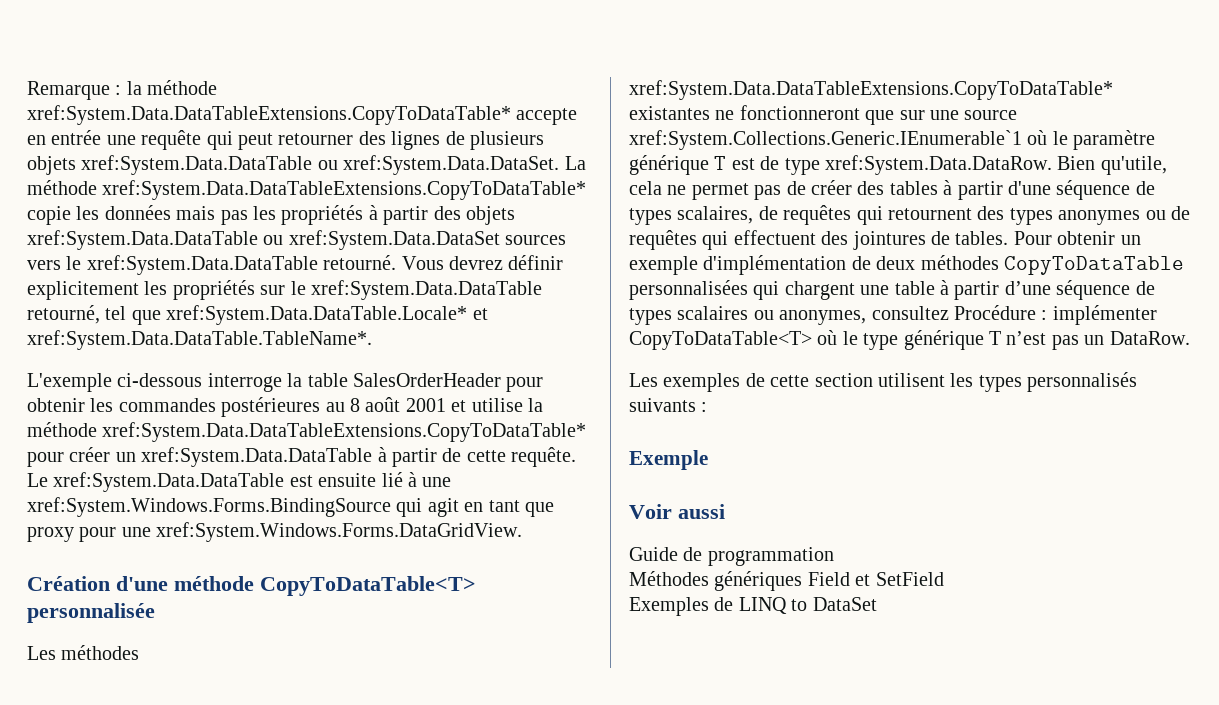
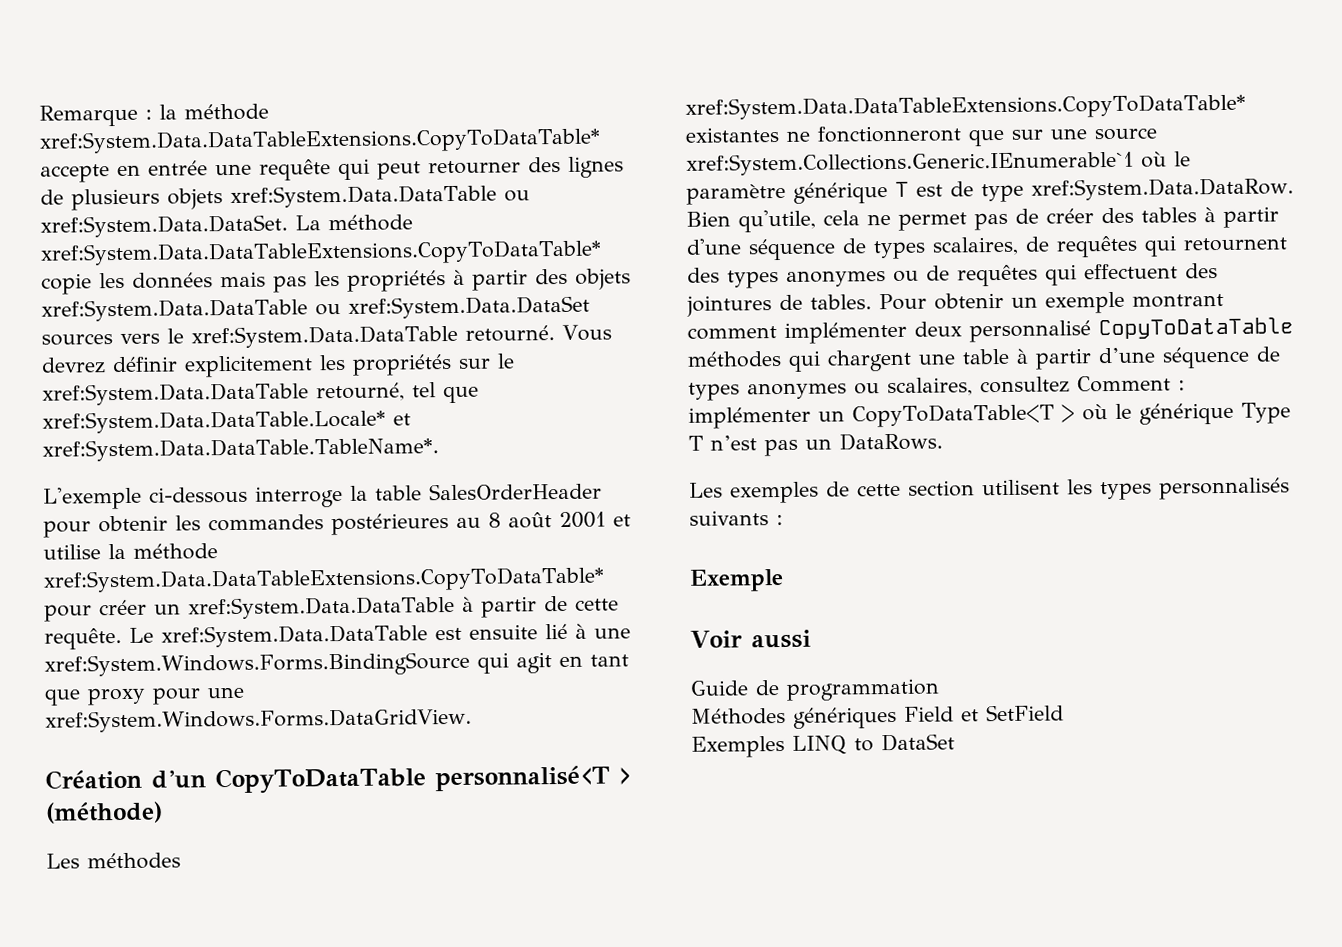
[116,576,476,596] [27,603,155,623] d'une méthode CopyToDataTable<T> personnalisée -> [151,765,632,795] [45,801,163,824] d’un CopyToDataTable personnalisé<T > (méthode)
[703,255,1184,275] [629,280,748,300] d'implémentation de deux méthodes CopyToDataTable personnalisées -> [1131,293,1224,308] [687,317,1294,344] [687,350,782,368] montrant comment implémenter deux personnalisé CopyToDataTable méthodes
[677,305,1157,325] [629,330,984,350] scalaires ou anonymes, consultez Procédure : implémenter CopyToDataTable<T> où le type générique -> [747,375,1185,400] [688,402,1291,429] anonymes ou scalaires, consultez Comment : implémenter un CopyToDataTable<T > où le générique Type
[1109,331,1190,345] DataRow. -> [839,432,943,451] DataRows.
[714,597,734,611] de -> (785, 746) none

